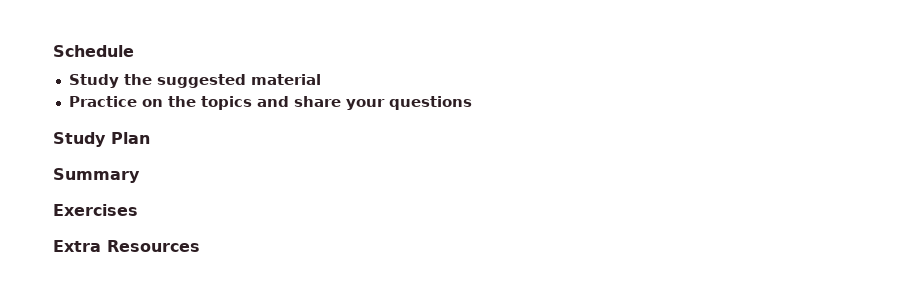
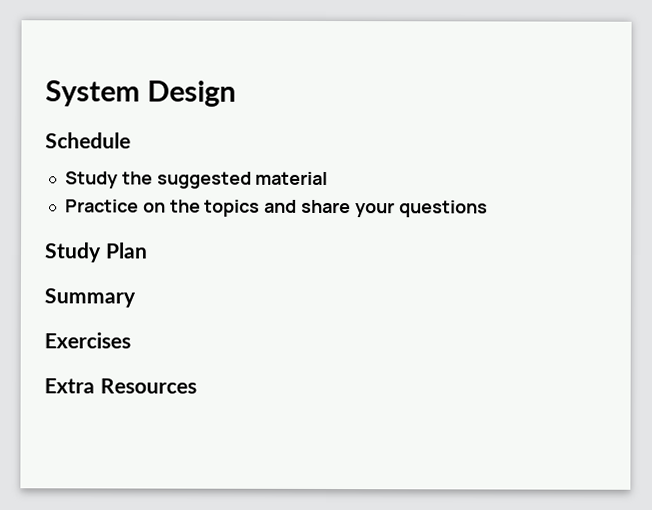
(53, 51) none -> [45,80,236,107] System Design //

